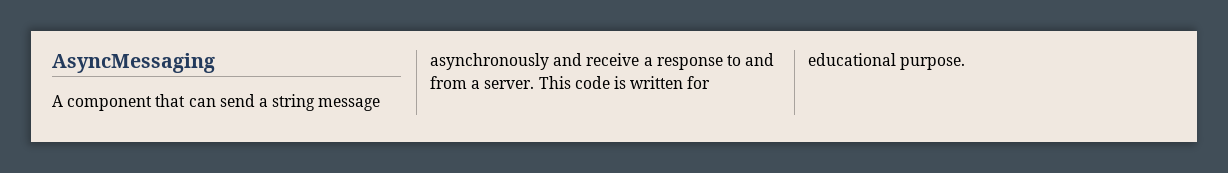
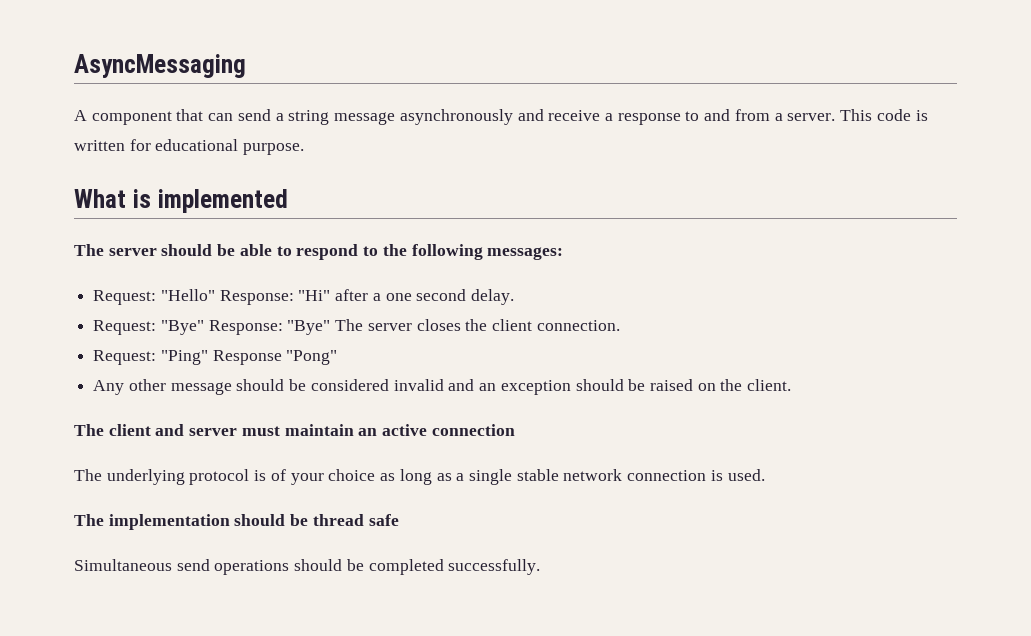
(966, 63) none -> [74,189,288,213] [74,244,564,260] [93,289,515,305] [93,319,620,335] [93,350,338,365] [93,379,792,395] [74,424,515,436] [74,469,765,485] [74,514,399,530] [74,559,541,575] // What is implemented // The server should be able to respond to the following messages: // Request: "Hello" Response: "Hi" after a one second delay. // Request: "Bye" Response: "Bye" The server closes the client connection. // Request: "Ping" Response "Pong" // Any other message should be considered invalid and an exception should be raised on the client. // The client and server must maintain an active connection // The underlying protocol is of your choice as long as a single stable network connection is used. // The implementation should be thread safe // Simultaneous send operations should be completed successfully.

